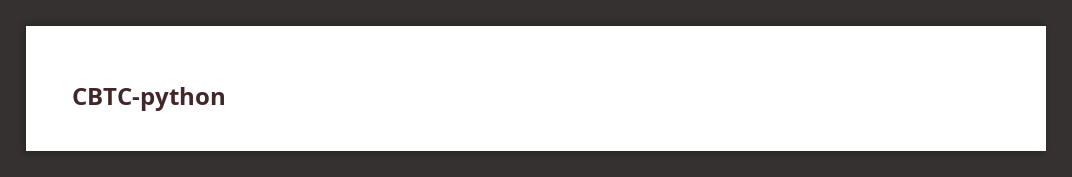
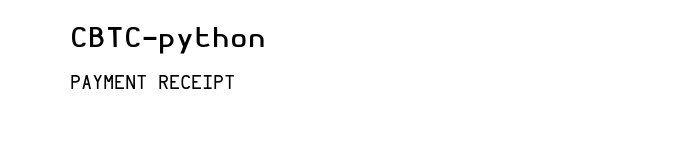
(226, 99) none -> [70,75,235,89] // PAYMENT RECEIPT

